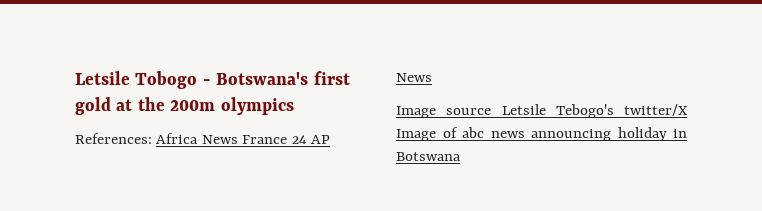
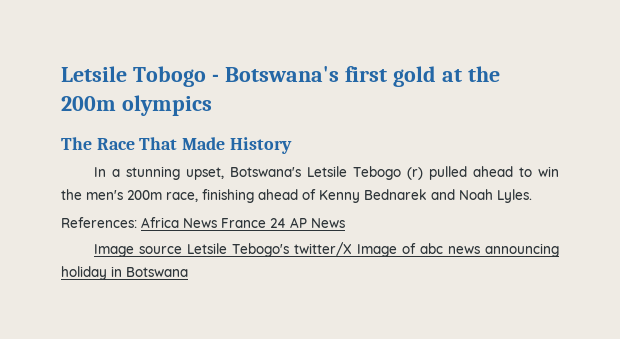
(294, 106) none -> [61,137,292,154] [94,166,559,180] [61,189,532,203] // The Race That Made History // In a stunning upset, Botswana's Letsile Tebogo (r) pulled ahead to win the men's 200m race, finishing ahead of Kenny Bednarek and Noah Lyles.

